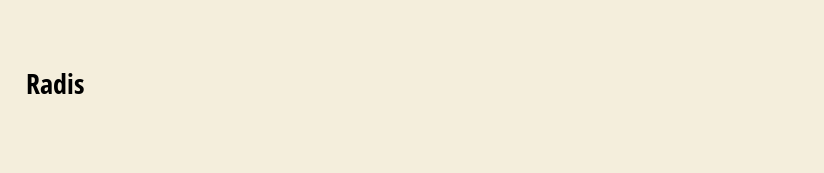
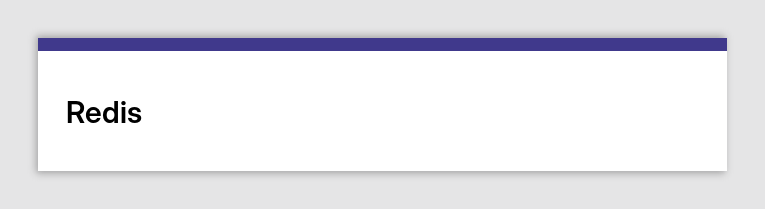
[26,73,84,94] Radis -> [66,101,142,123] Redis

